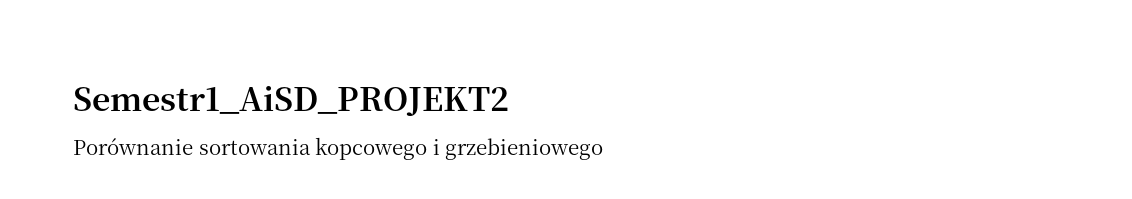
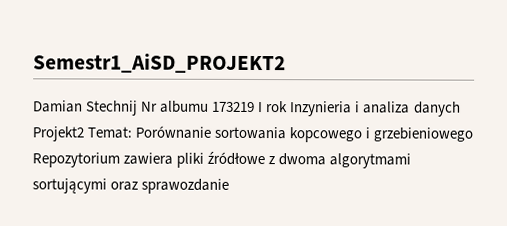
(509, 101) none -> [33,100,461,117] [32,126,133,142] Damian Stechnij Nr albumu 173219 I rok Inzynieria i analiza danych Projekt2 Temat:
(604, 149) none -> [32,151,412,169] [32,178,230,194] Repozytorium zawiera pliki źródłowe z dwoma algorytmami sortującymi oraz sprawozdanie

